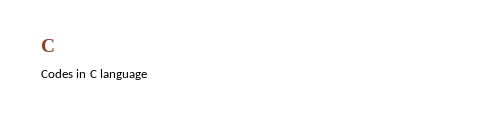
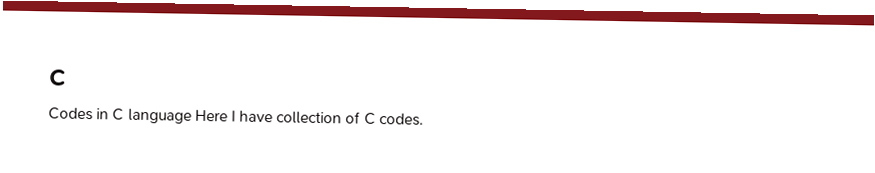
(148, 74) none -> [194,109,424,126] Here I have collection of C codes.

